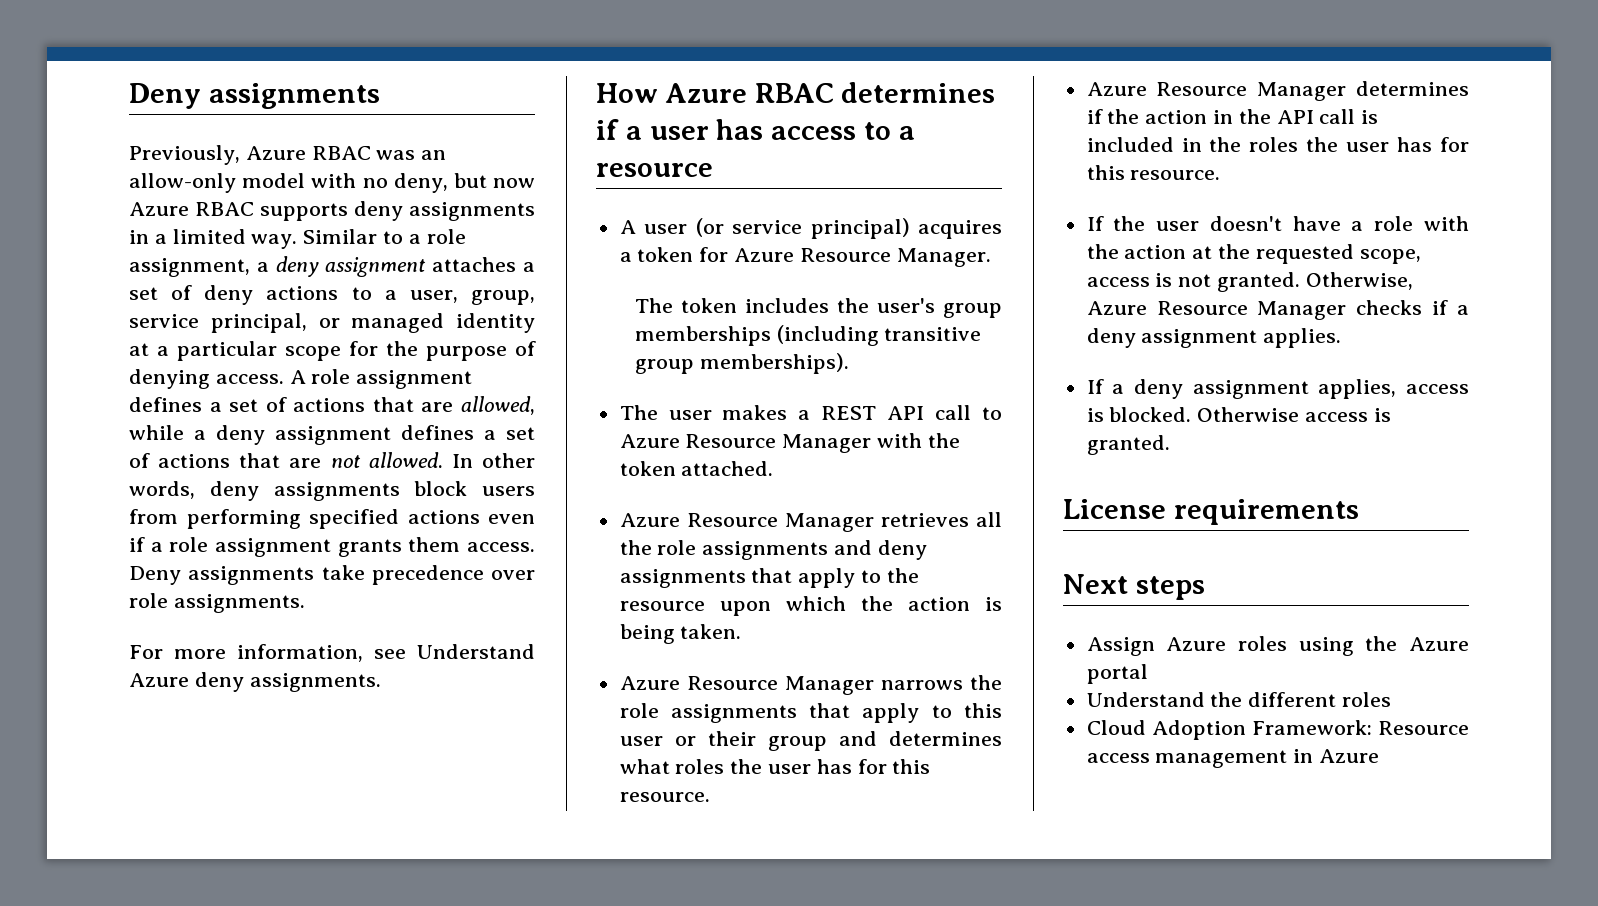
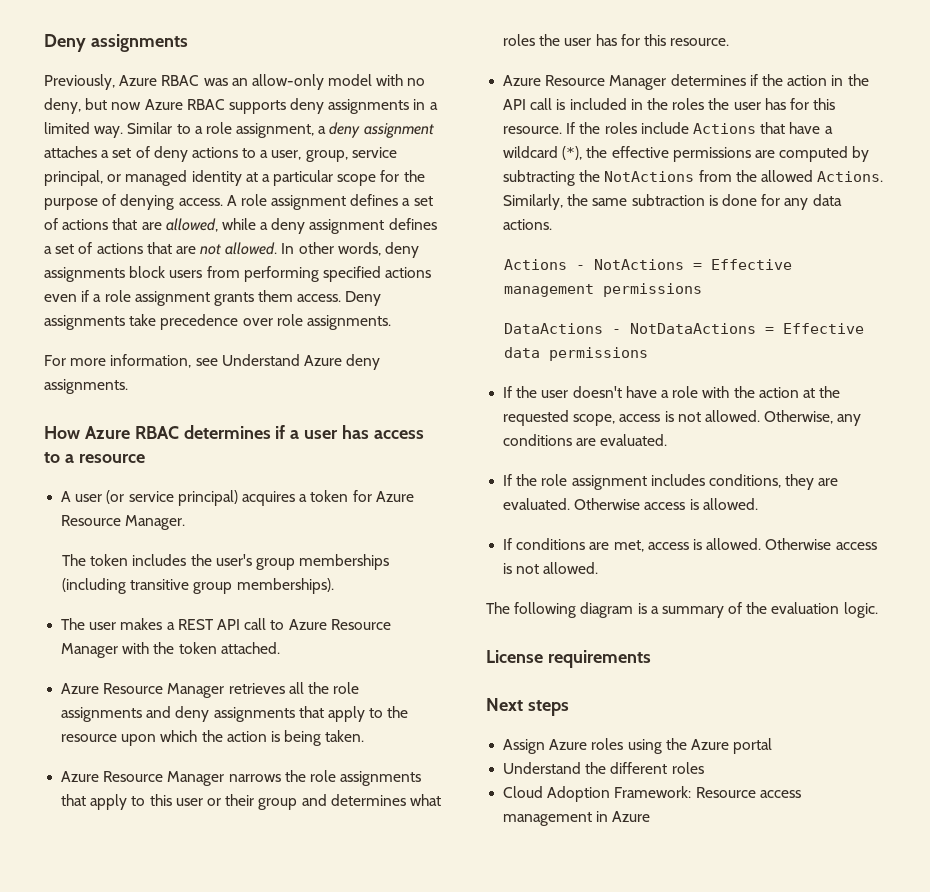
(1221, 175) none -> [566,122,833,134] [503,146,870,162] [503,170,884,186] [503,194,842,210] [503,219,553,230] [504,259,793,270] [504,283,703,297] [504,323,865,334] [504,347,649,361] If the roles include Actions that have a wildcard (*), the effective permissions are computed by subtracting the NotActions from the allowed Actions. Similarly, the same subtraction is done for any data actions. // Actions - NotActions = Effective management permissions // DataActions - NotDataActions = Effective data permissions
[1217,272,1413,292] [1086,300,1469,320] [1086,328,1342,348] [1086,379,1469,399] [1086,407,1391,422] [1086,435,1170,455] granted. Otherwise, Azure Resource Manager checks if a deny assignment applies. // If a deny assignment applies, access is blocked. Otherwise access is granted. -> [704,410,862,426] [503,434,668,446] [503,474,839,490] [503,498,758,510] [503,538,877,552] [503,562,599,574] [486,602,878,618] allowed. Otherwise, any conditions are evaluated. // If the role assignment includes conditions, they are evaluated. Otherwise access is allowed. // If conditions are met, access is allowed. Otherwise access is not allowed. // The following diagram is a summary of the evaluation logic.

